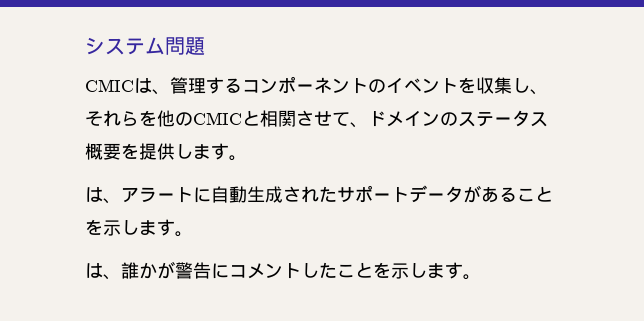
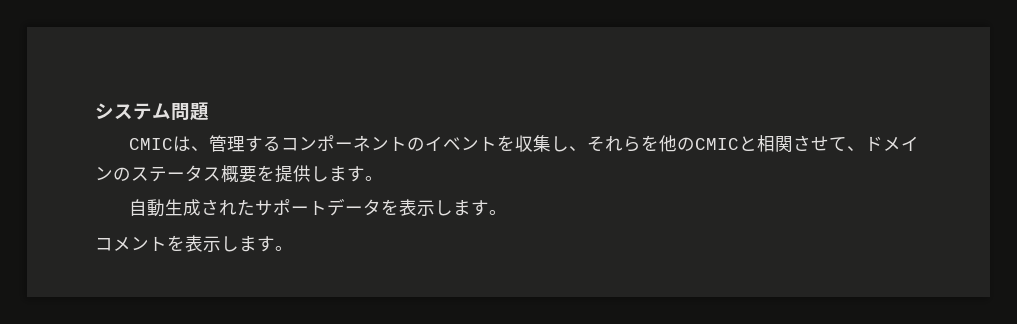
[85,187,211,204] は、アラートに -> (383, 178) none
[463,185,553,203] [85,219,103,235] があることを -> [381,199,418,216] を表
[85,261,391,280] は、誰かが警告にコメントしたことを -> [95,235,203,252] コメントを表

